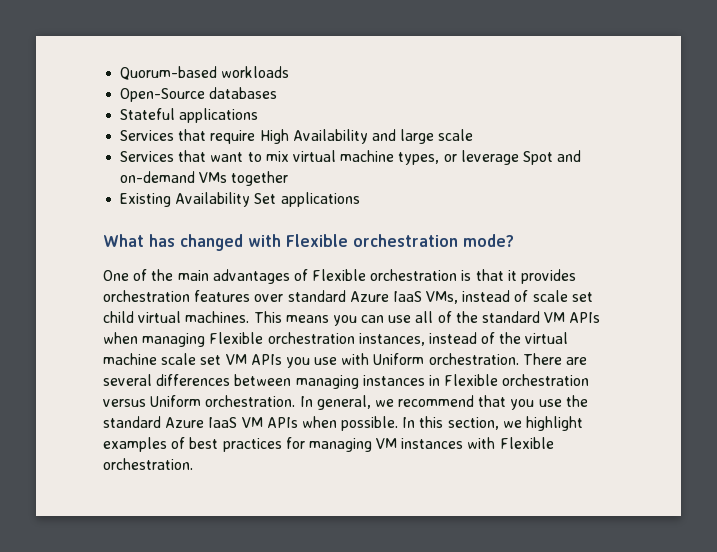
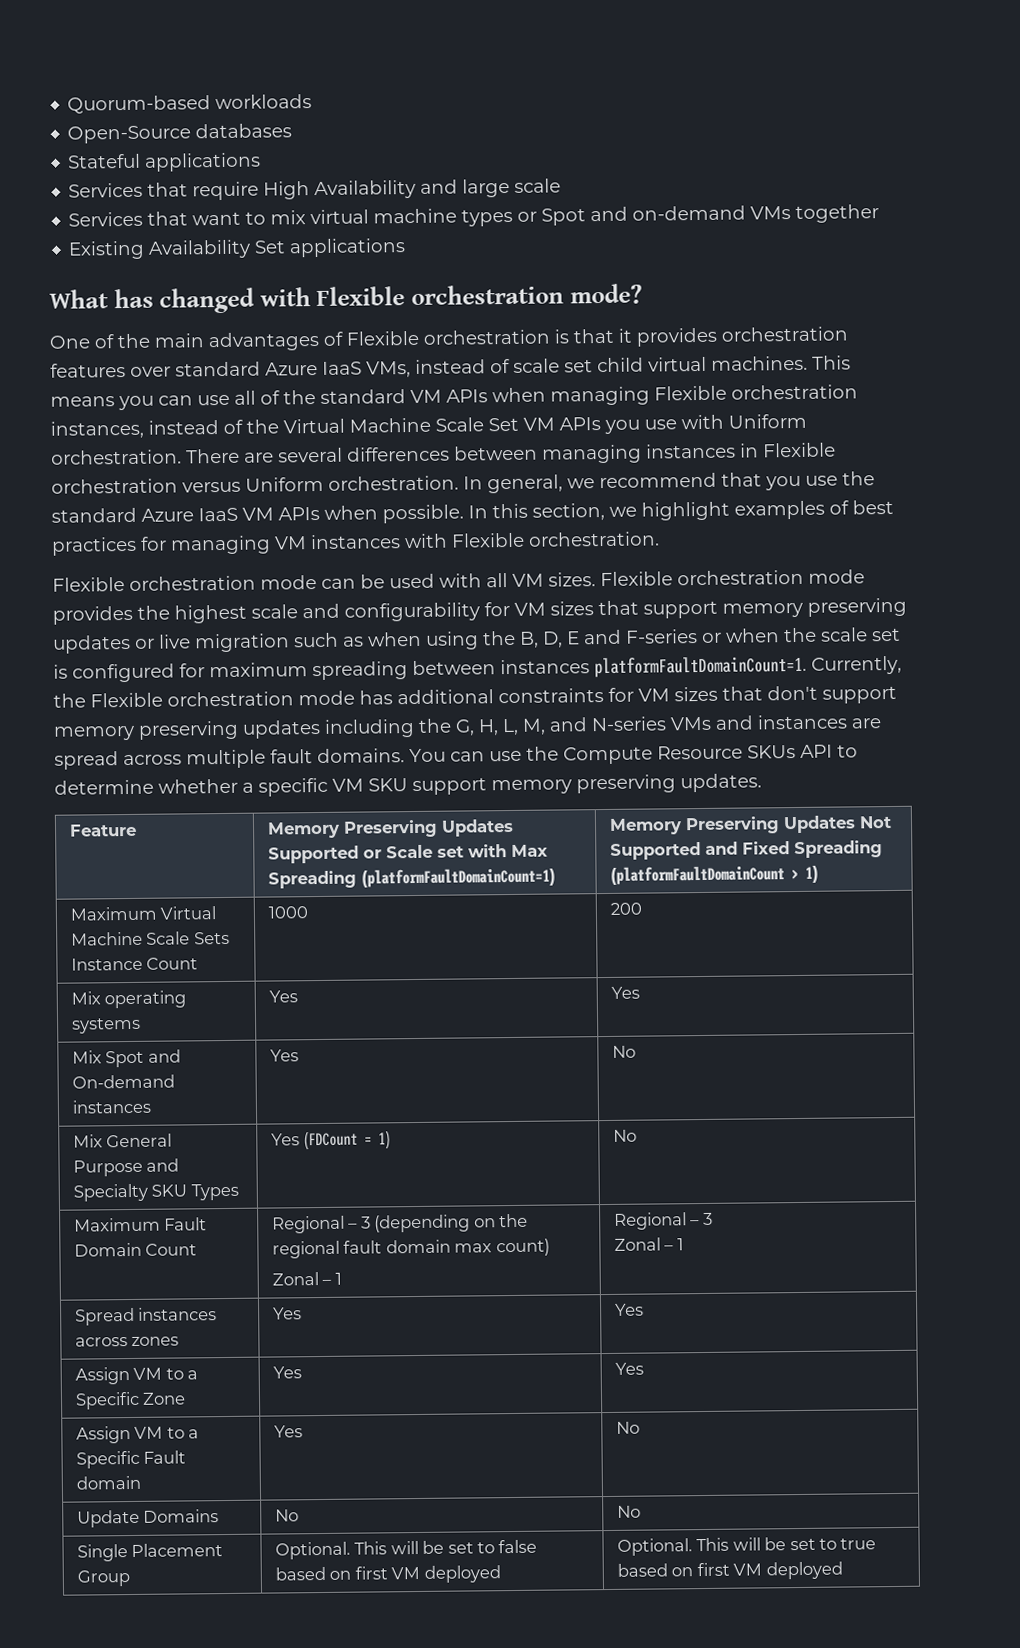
[398,150,519,165] types, or leverage -> [461,208,538,227] types or
[525,332,569,344] [103,353,222,365] virtual machine scale set -> [283,417,519,434] Virtual Machine Scale Set
(193, 464) none -> [52,569,865,592] [52,597,907,625] [53,627,901,654] [53,655,902,683] [53,685,897,708] [53,714,882,741] [54,744,858,770] [54,773,762,797] [68,823,137,837] [266,818,514,839] [267,844,548,864] [267,867,556,889] [608,815,892,835] [609,840,883,860] [609,865,819,885] [69,906,217,921] [70,931,230,946] [70,957,199,971] [267,906,308,919] [609,902,642,915] [70,990,187,1009] [71,1017,141,1034] [268,990,298,1003] [610,986,640,999] [71,1049,181,1068] [71,1074,175,1089] [71,1099,152,1114] [269,1049,299,1062] [611,1045,636,1058] [72,1133,173,1148] [72,1158,180,1177] [72,1183,239,1202] [270,1131,392,1150] [612,1129,637,1142] [73,1217,208,1232] [73,1242,198,1257] [271,1213,529,1234] [271,1238,550,1259] [271,1272,342,1286] [613,1212,713,1230] [613,1237,684,1251] [74,1307,218,1326] [74,1336,180,1347] [272,1307,302,1320] [614,1303,644,1316] [74,1367,199,1385] [74,1391,187,1410] [272,1366,302,1379] [614,1362,644,1375] [75,1426,200,1444] [75,1450,187,1469] [75,1475,141,1490] [273,1425,303,1438] [615,1421,640,1434] [76,1509,220,1528] [274,1509,299,1522] [616,1505,641,1518] [76,1543,224,1562] [76,1570,130,1587] [274,1539,538,1560] [274,1565,501,1583] [616,1537,877,1556] [616,1561,843,1580] // Flexible orchestration mode can be used with all VM sizes. Flexible orchestration mode provides the highest scale and configurability for VM sizes that support memory preserving updates or live migration such as when using the B, D, E and F-series or when the scale set is configured for maximum spreading between instances platformFaultDomainCount=1. Currently, the Flexible orchestration mode has additional constraints for VM sizes that don't support memory preserving updates including the G, H, L, M, and N-series VMs and instances are spread across multiple fault domains. You can use the Compute Resource SKUs API to determine whether a specific VM SKU support memory preserving updates. // Feature | Memory Preserving Updates Supported or Scale set with Max Spreading (platformFaultDomainCount=1) | Memory Preserving Updates Not Supported and Fixed Spreading (platformFaultDomainCount > 1) // Maximum Virtual Machine Scale Sets Instance Count | 1000 | 200 // Mix operating systems | Yes | Yes // Mix Spot and On-demand instances | Yes | No // Mix General Purpose and Specialty SKU Types | Yes (FDCount = 1) | No // Maximum Fault Domain Count | Regional – 3 (depending on the regional fault domain max count) // Zonal – 1 | Regional – 3 // Zonal – 1 // Spread instances across zones | Yes | Yes // Assign VM to a Specific Zone | Yes | Yes // Assign VM to a Specific Fault domain | Yes | No // Update Domains | No | No // Single Placement Group | Optional. This will be set to false based on first VM deployed | Optional. This will be set to true based on first VM deployed

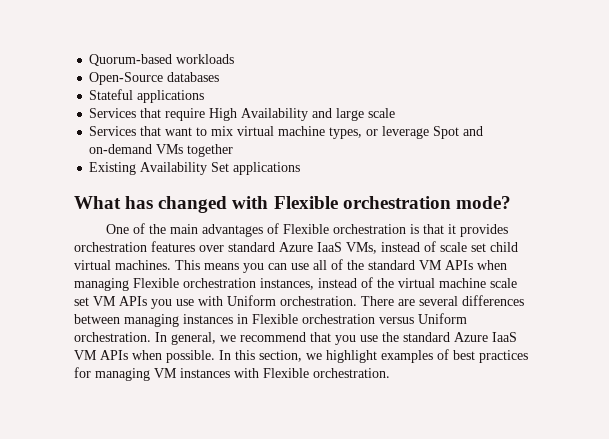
[461,208,538,227] types or -> [329,126,430,139] types, or leverage
[283,417,519,434] Virtual Machine Scale Set -> [398,278,517,288] [74,297,89,306] virtual machine scale set
[52,569,865,592] [52,597,907,625] [53,627,901,654] [53,655,902,683] [53,685,897,708] [53,714,882,741] [54,744,858,770] [54,773,762,797] [68,823,137,837] [266,818,514,839] [267,844,548,864] [267,867,556,889] [608,815,892,835] [609,840,883,860] [609,865,819,885] [69,906,217,921] [70,931,230,946] [70,957,199,971] [267,906,308,919] [609,902,642,915] [70,990,187,1009] [71,1017,141,1034] [268,990,298,1003] [610,986,640,999] [71,1049,181,1068] [71,1074,175,1089] [71,1099,152,1114] [269,1049,299,1062] [611,1045,636,1058] [72,1133,173,1148] [72,1158,180,1177] [72,1183,239,1202] [270,1131,392,1150] [612,1129,637,1142] [73,1217,208,1232] [73,1242,198,1257] [271,1213,529,1234] [271,1238,550,1259] [271,1272,342,1286] [613,1212,713,1230] [613,1237,684,1251] [74,1307,218,1326] [74,1336,180,1347] [272,1307,302,1320] [614,1303,644,1316] [74,1367,199,1385] [74,1391,187,1410] [272,1366,302,1379] [614,1362,644,1375] [75,1426,200,1444] [75,1450,187,1469] [75,1475,141,1490] [273,1425,303,1438] [615,1421,640,1434] [76,1509,220,1528] [274,1509,299,1522] [616,1505,641,1518] [76,1543,224,1562] [76,1570,130,1587] [274,1539,538,1560] [274,1565,501,1583] [616,1537,877,1556] [616,1561,843,1580] // Flexible orchestration mode can be used with all VM sizes. Flexible orchestration mode provides the highest scale and configurability for VM sizes that support memory preserving updates or live migration such as when using the B, D, E and F-series or when the scale set is configured for maximum spreading between instances platformFaultDomainCount=1. Currently, the Flexible orchestration mode has additional constraints for VM sizes that don't support memory preserving updates including the G, H, L, M, and N-series VMs and instances are spread across multiple fault domains. You can use the Compute Resource SKUs API to determine whether a specific VM SKU support memory preserving updates. // Feature | Memory Preserving Updates Supported or Scale set with Max Spreading (platformFaultDomainCount=1) | Memory Preserving Updates Not Supported and Fixed Spreading (platformFaultDomainCount > 1) // Maximum Virtual Machine Scale Sets Instance Count | 1000 | 200 // Mix operating systems | Yes | Yes // Mix Spot and On-demand instances | Yes | No // Mix General Purpose and Specialty SKU Types | Yes (FDCount = 1) | No // Maximum Fault Domain Count | Regional – 3 (depending on the regional fault domain max count) // Zonal – 1 | Regional – 3 // Zonal – 1 // Spread instances across zones | Yes | Yes // Assign VM to a Specific Zone | Yes | Yes // Assign VM to a Specific Fault domain | Yes | No // Update Domains | No | No // Single Placement Group | Optional. This will be set to false based on first VM deployed | Optional. This will be set to true based on first VM deployed -> (390, 373) none

